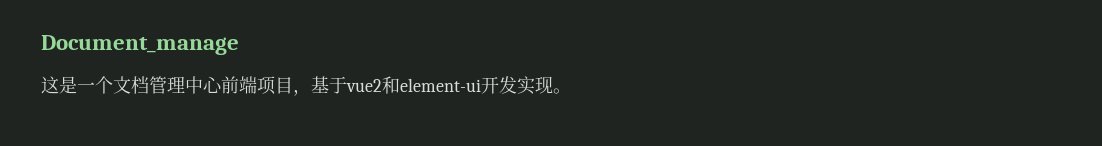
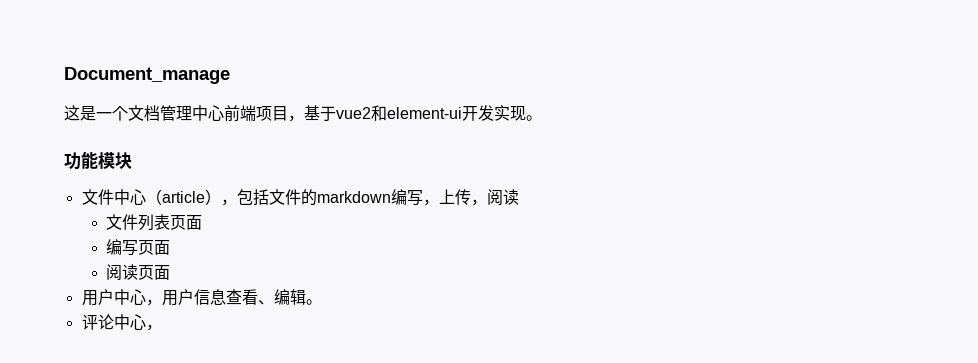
(571, 91) none -> [64,151,132,170] [81,189,519,206] [106,214,203,231] [106,239,171,256] [106,264,171,280] [81,289,322,306] [81,314,162,331] // 功能模块 // 文件中心（article），包括文件的markdown编写，上传，阅读 // 文件列表页面 // 编写页面 // 阅读页面 // 用户中心，用户信息查看、编辑。 // 评论中心，

